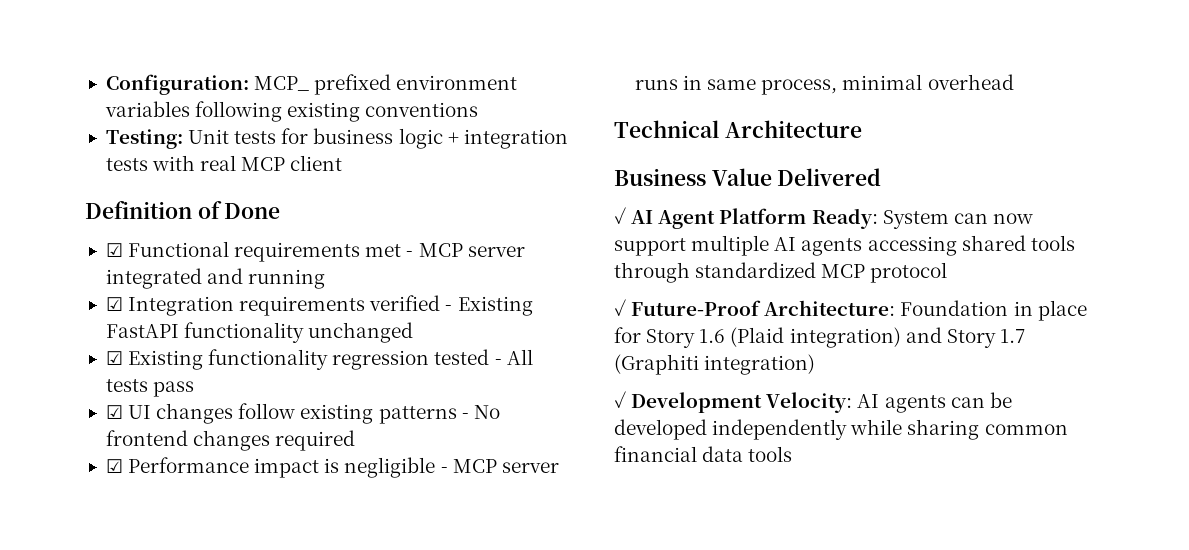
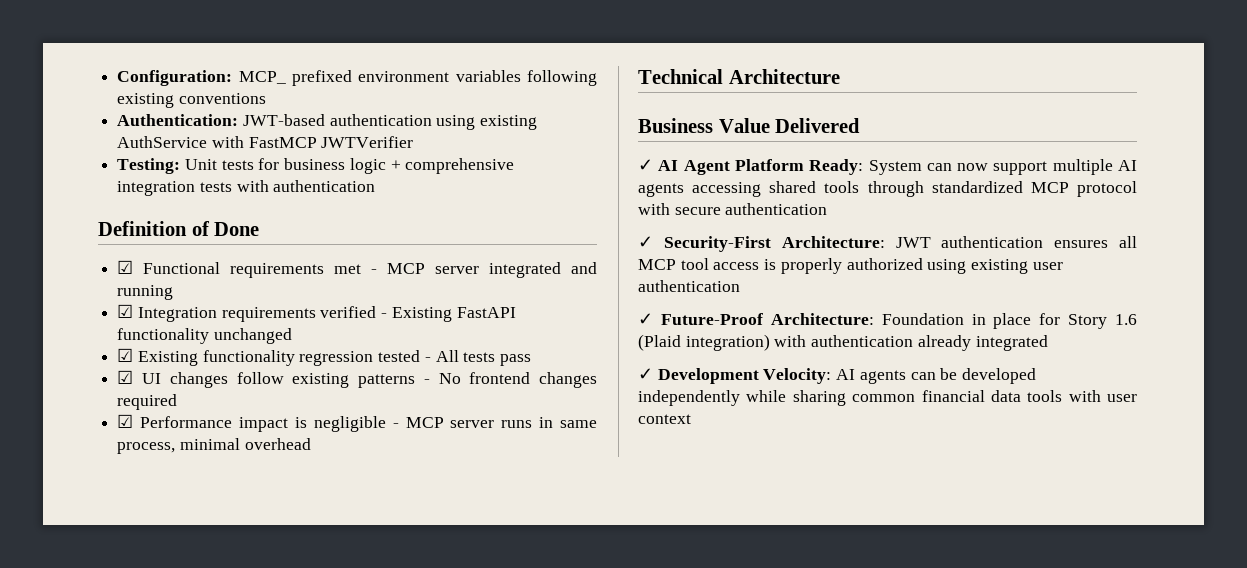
(479, 109) none -> [117,114,538,130] [117,136,414,148] // Authentication: JWT-based authentication using existing AuthService with FastMCP JWTVerifier
(459, 138) none -> [405,158,515,174] comprehensive
[200,155,343,171] real MCP client -> [273,180,376,192] authentication
(948, 272) none -> [638,203,828,215] [638,236,1137,252] [638,258,1063,274] [638,280,740,292] with secure authentication // ✓ Security-First Architecture: JWT authentication ensures all MCP tool access is properly authorized using existing user authentication
[905,327,1025,348] [614,354,816,375] and Story 1.7 (Graphiti integration) -> [774,335,1048,351] with authentication already integrated
(793, 454) none -> [1068,390,1137,402] [638,414,691,424] with user context

